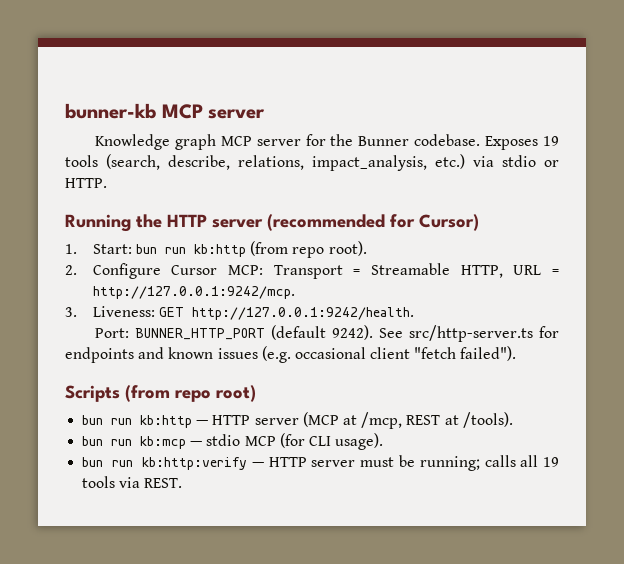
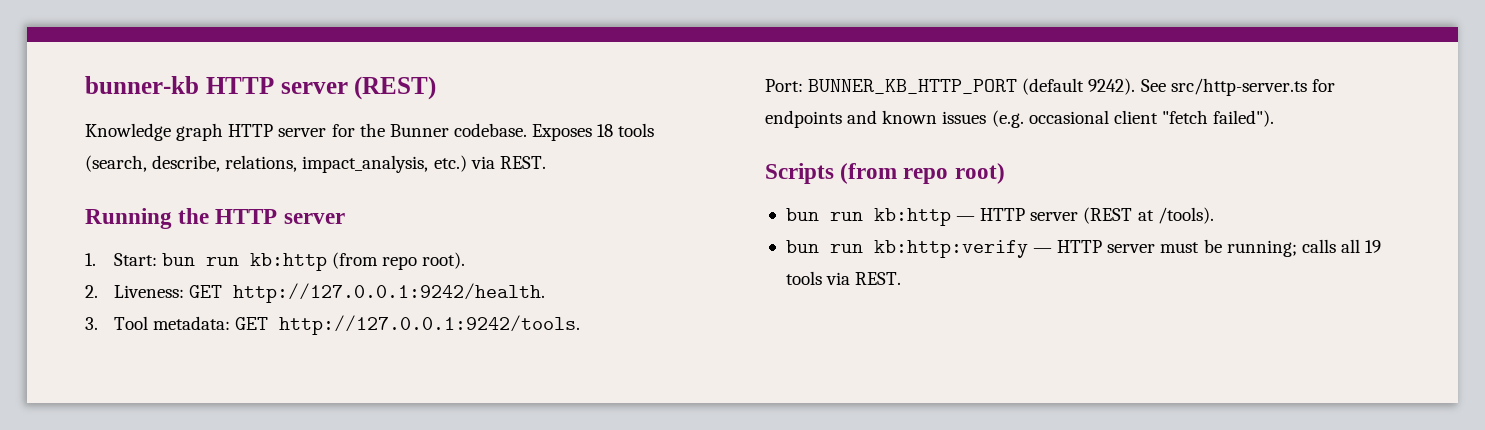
[161,104,266,119] MCP server -> [205,76,437,100] HTTP server (REST)
[220,136,252,146] MCP -> [228,124,274,137] HTTP
[543,136,560,146] 19 -> [597,124,614,137] 18
[502,155,559,167] [65,178,107,188] stdio or HTTP. -> [499,156,546,169] REST.
[267,214,479,231] (recommended for Cursor) -> (345, 218) none
[92,263,559,279] [92,286,295,299] [65,306,415,320] Configure Cursor MCP: Transport = Streamable HTTP, URL = http://127.0.0.1:9242/mcp. // 3. Liveness: GET http://127.0.0.1:9242/health. -> [113,283,545,303] [85,315,580,335] Liveness: GET http://127.0.0.1:9242/health. // 3. Tool metadata: GET http://127.0.0.1:9242/tools.
[134,328,265,340] BUNNER_HTTP_PORT -> [808,79,1018,94] BUNNER_KB_HTTP_PORT
[302,412,513,429] [82,433,384,450] (MCP at /mcp, REST at /tools). // bun run kb:mcp — stdio MCP (for CLI usage). -> [1083,207,1214,224] (REST at /tools).

